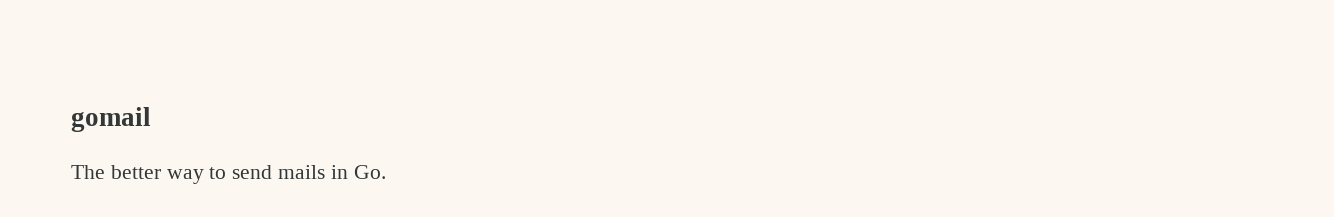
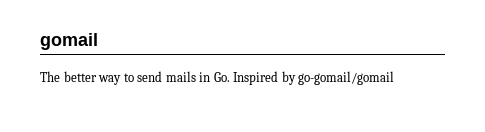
(386, 172) none -> [233,71,395,85] Inspired by go-gomail/gomail

